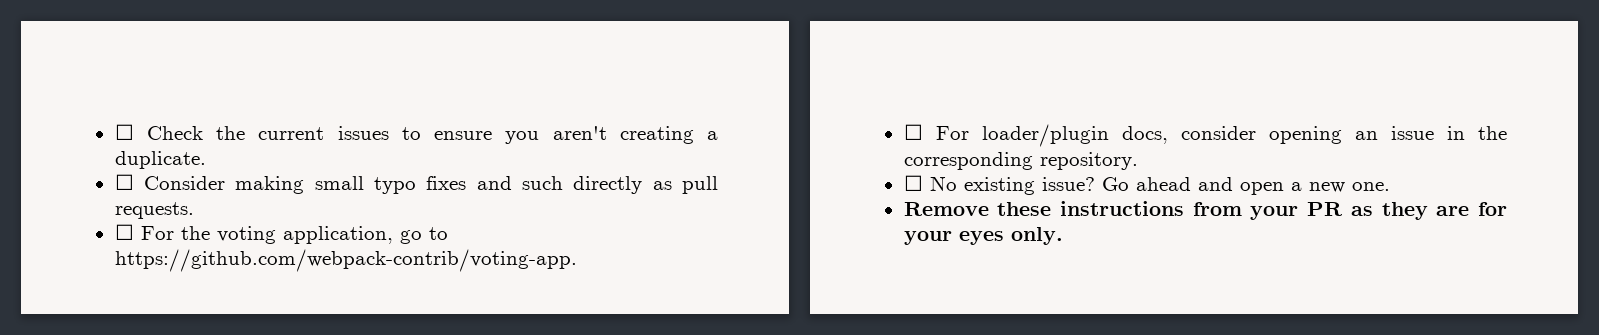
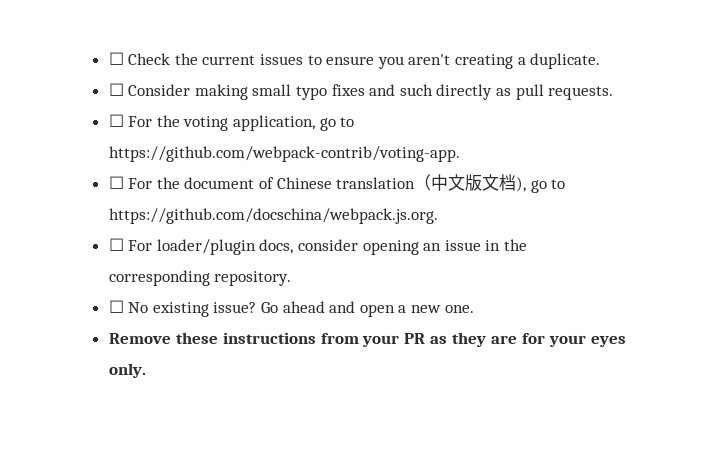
(577, 260) none -> [108,174,566,193] [108,208,438,224] // ☐ For the document of Chinese translation（中文版文档), go to https://github.com/docschina/webpack.js.org.

